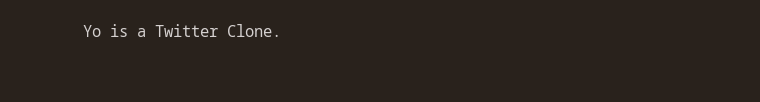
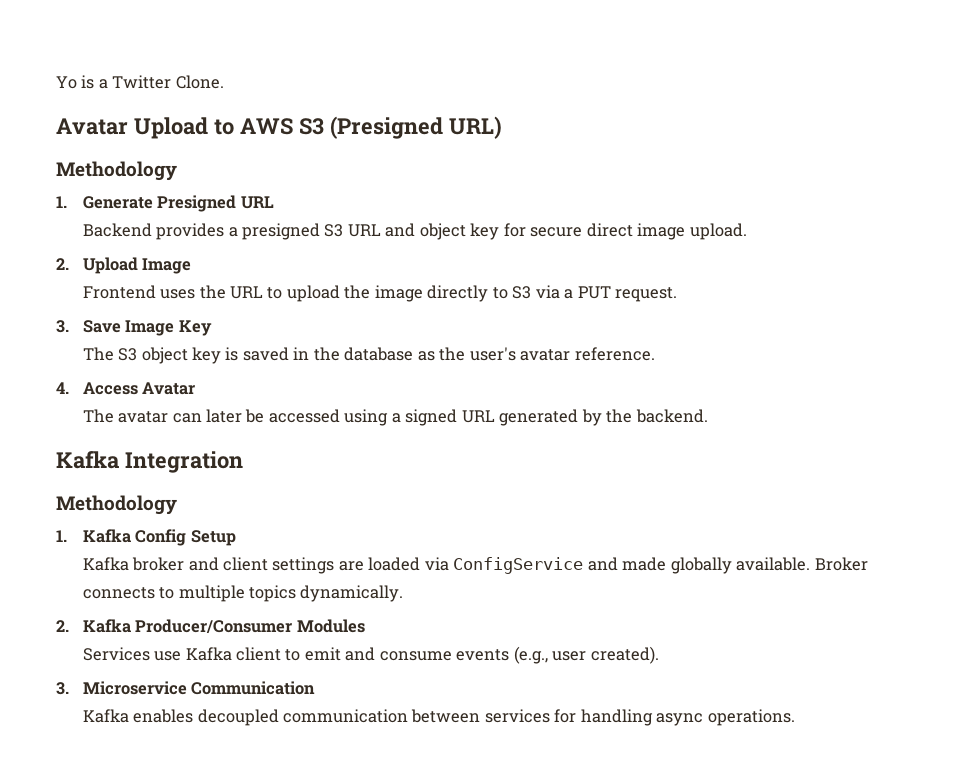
(281, 30) none -> [56,116,502,139] [56,161,177,181] [56,195,274,212] [82,223,747,240] [56,257,192,274] [82,285,677,302] [56,320,212,336] [82,347,655,364] [56,382,196,395] [82,409,708,426] [56,451,243,473] [56,495,177,515] [56,529,236,546] [82,557,868,574] [82,585,404,602] [56,619,365,634] [82,646,659,664] [56,681,316,695] [82,709,795,726] // Avatar Upload to AWS S3 (Presigned URL) // Methodology // 1. Generate Presigned URL // Backend provides a presigned S3 URL and object key for secure direct image upload. // 2. Upload Image // Frontend uses the URL to upload the image directly to S3 via a PUT request. // 3. Save Image Key // The S3 object key is saved in the database as the user's avatar reference. // 4. Access Avatar // The avatar can later be accessed using a signed URL generated by the backend. // Kafka Integration // Methodology // 1. Kafka Config Setup // Kafka broker and client settings are loaded via ConfigService and made globally available. Broker connects to multiple topics dynamically. // 2. Kafka Producer/Consumer Modules // Services use Kafka client to emit and consume events (e.g., user created). // 3. Microservice Communication // Kafka enables decoupled communication between services for handling async operations.

